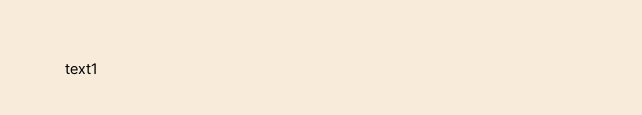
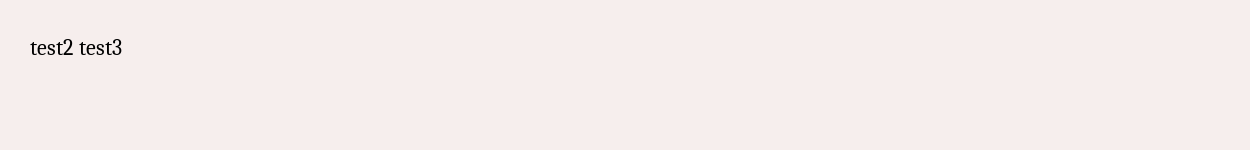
[65,63,98,75] text1 -> [30,39,122,55] test2 test3

